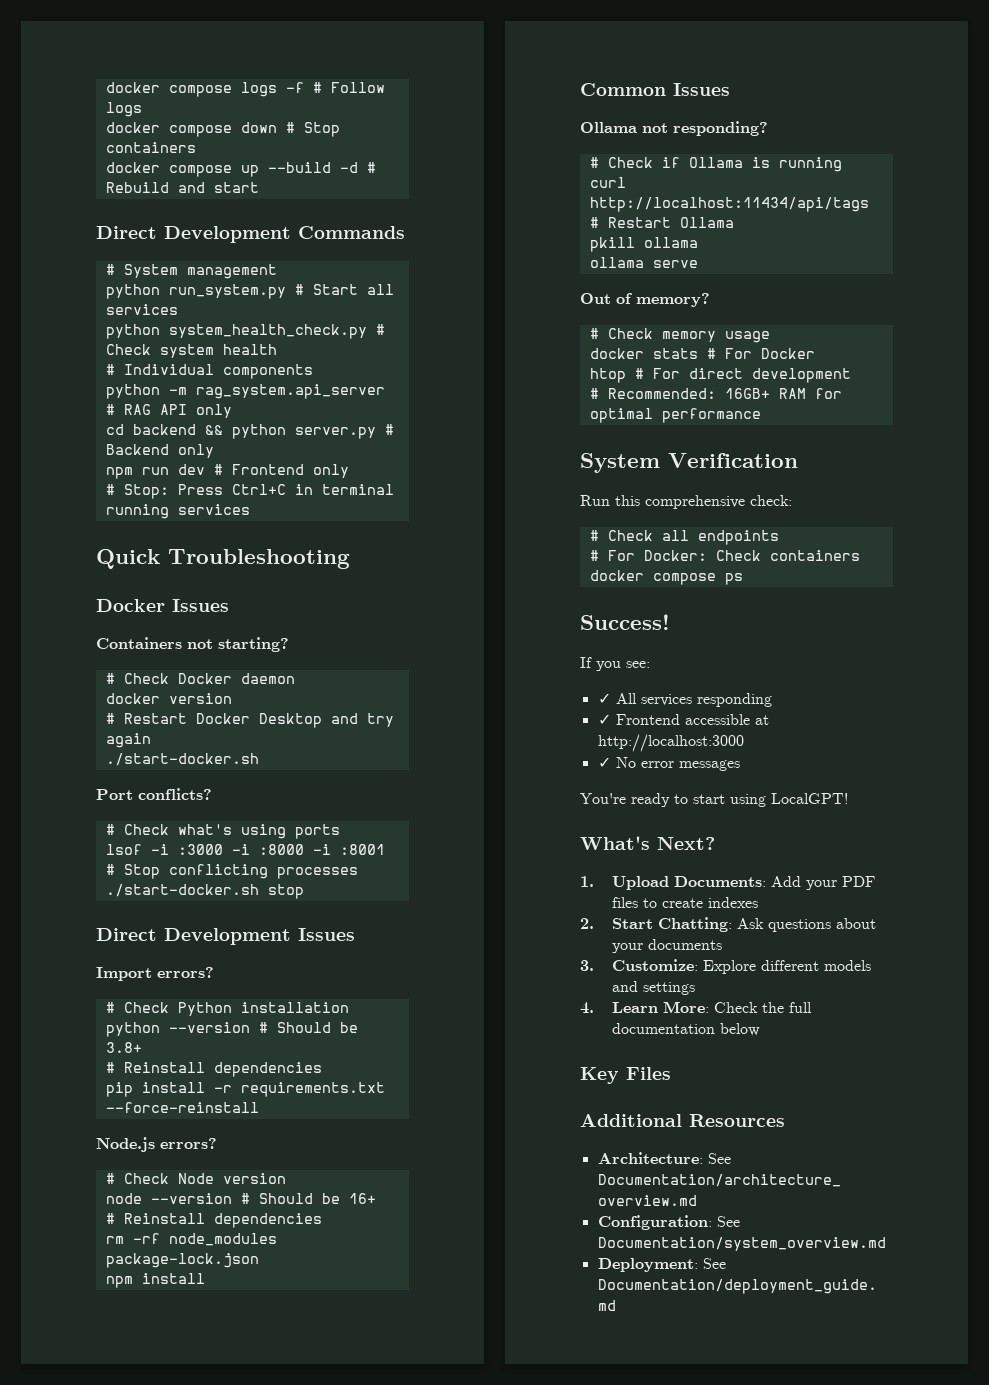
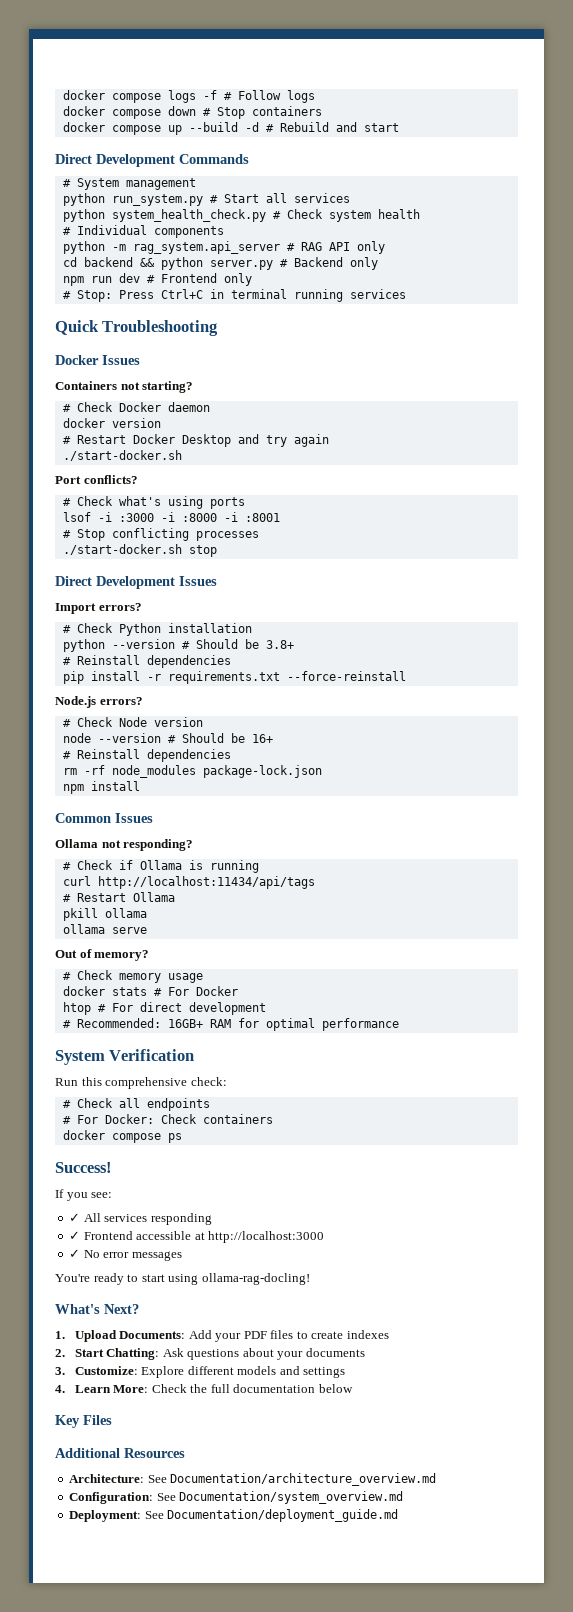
[771,793,848,804] LocalGPT! -> [201,1273,310,1285] ollama-rag-docling!

